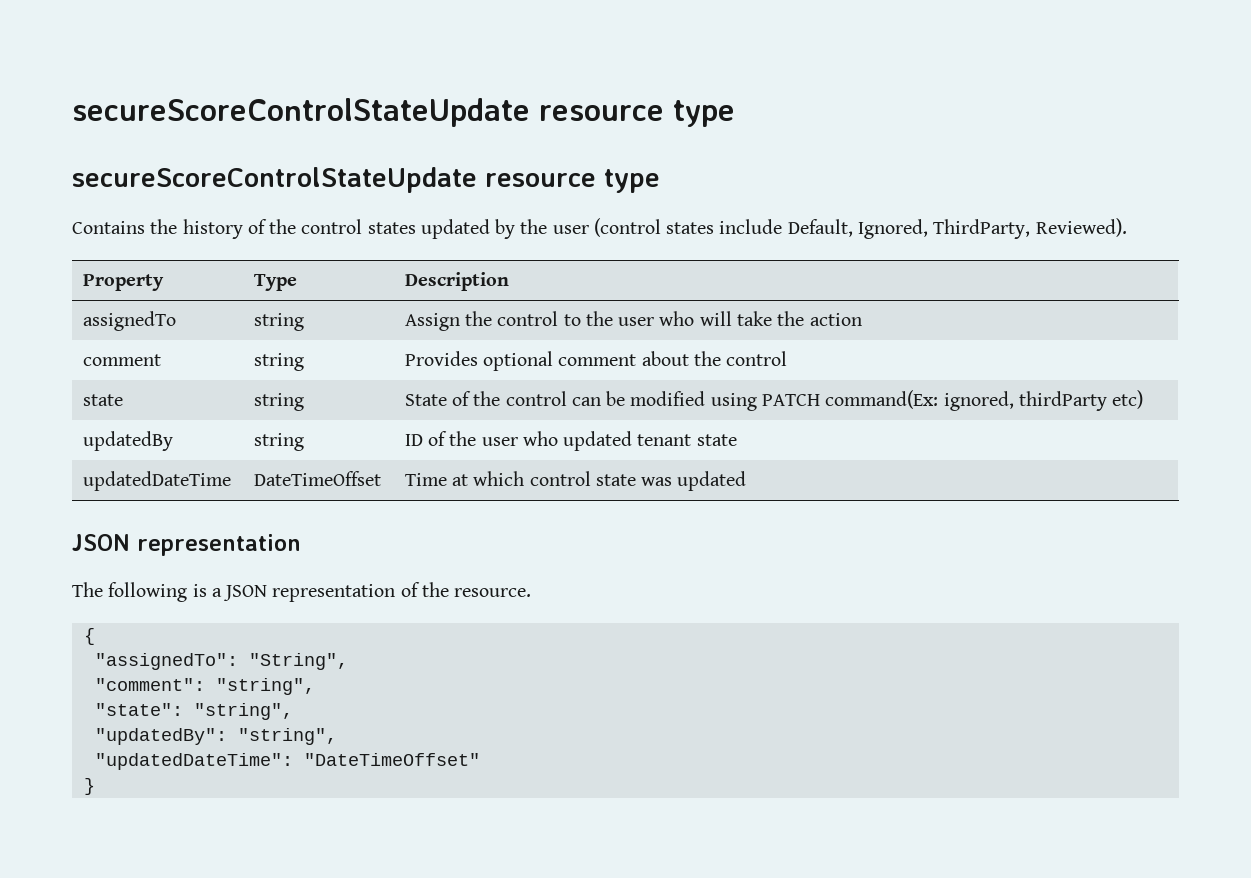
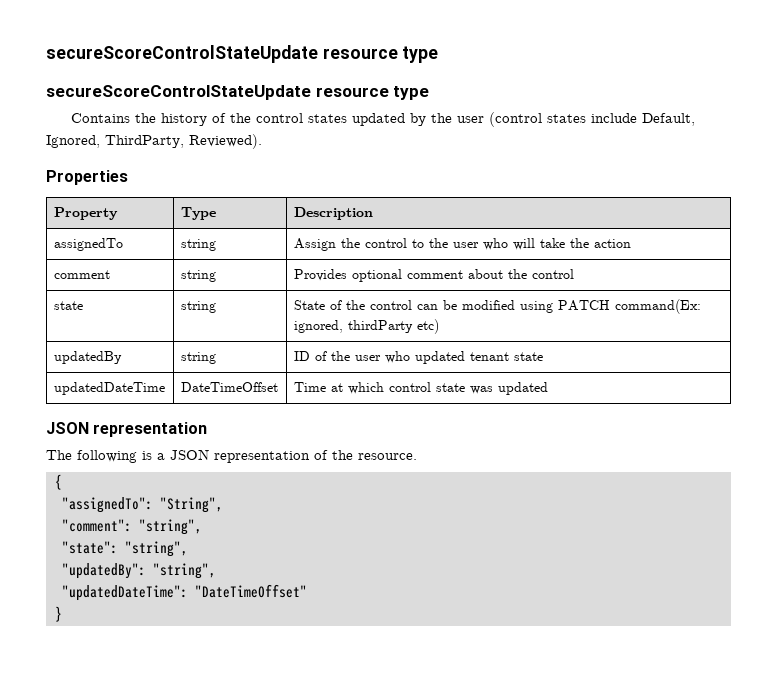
(1127, 227) none -> [46,170,128,185] // Properties

